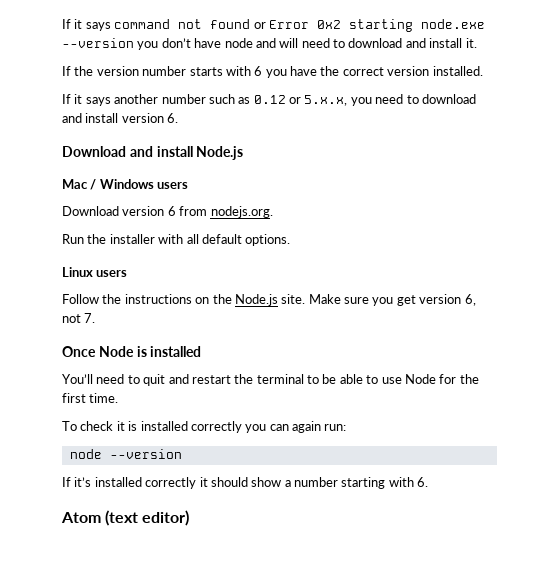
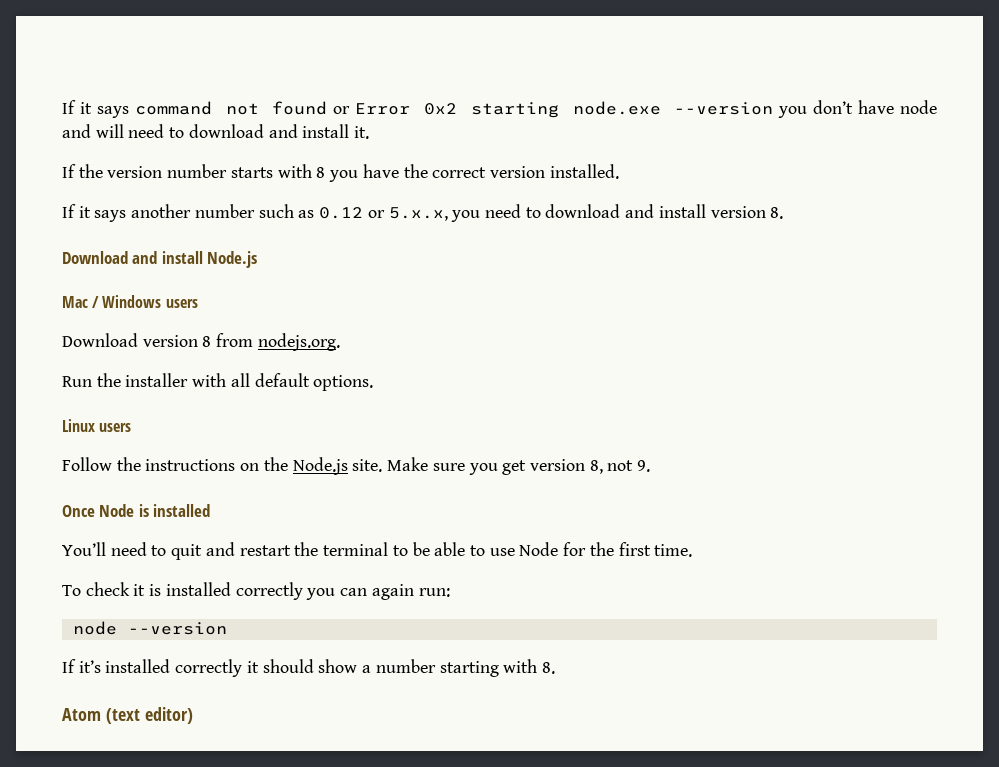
[254,66,263,76] 6 -> [316,167,326,178] 8
[167,113,179,123] 6. -> [770,207,784,219] 8.
[167,206,176,216] 6 -> [202,336,212,347] 8
[464,294,476,306] [62,313,96,323] 6, not 7. -> [589,460,651,474] 8, not 9.
[417,477,429,487] 6. -> [541,662,555,674] 8.

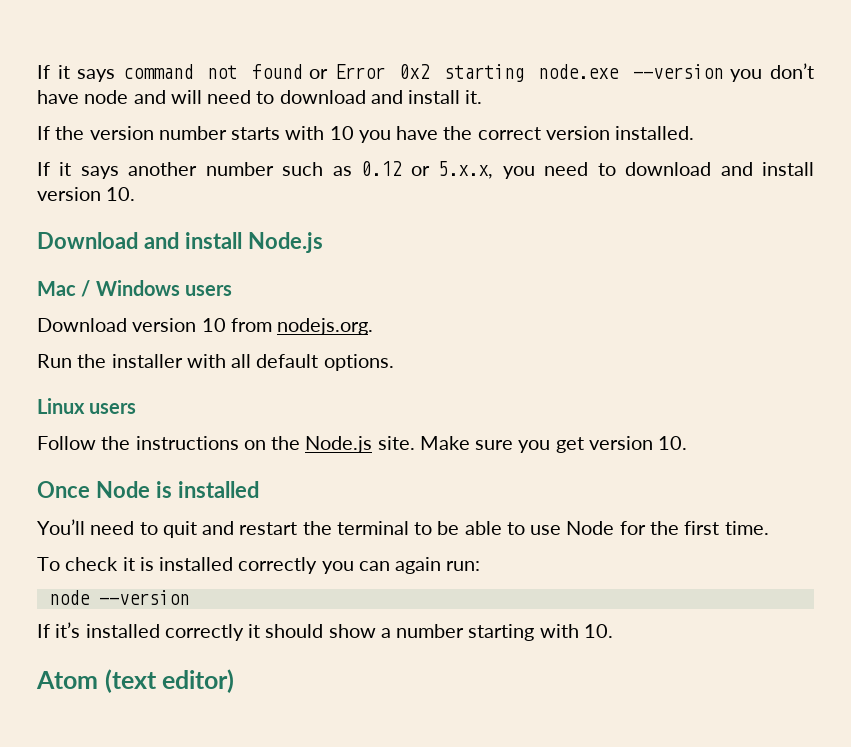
[316,167,326,178] 8 -> [329,126,354,140] 10
[770,207,784,219] 8. -> [106,187,136,201] 10.
[202,336,212,347] 8 -> [201,318,226,332] 10
[589,460,651,474] 8, not 9. -> [658,436,688,450] 10.
[541,662,555,674] 8. -> [583,624,613,638] 10.

